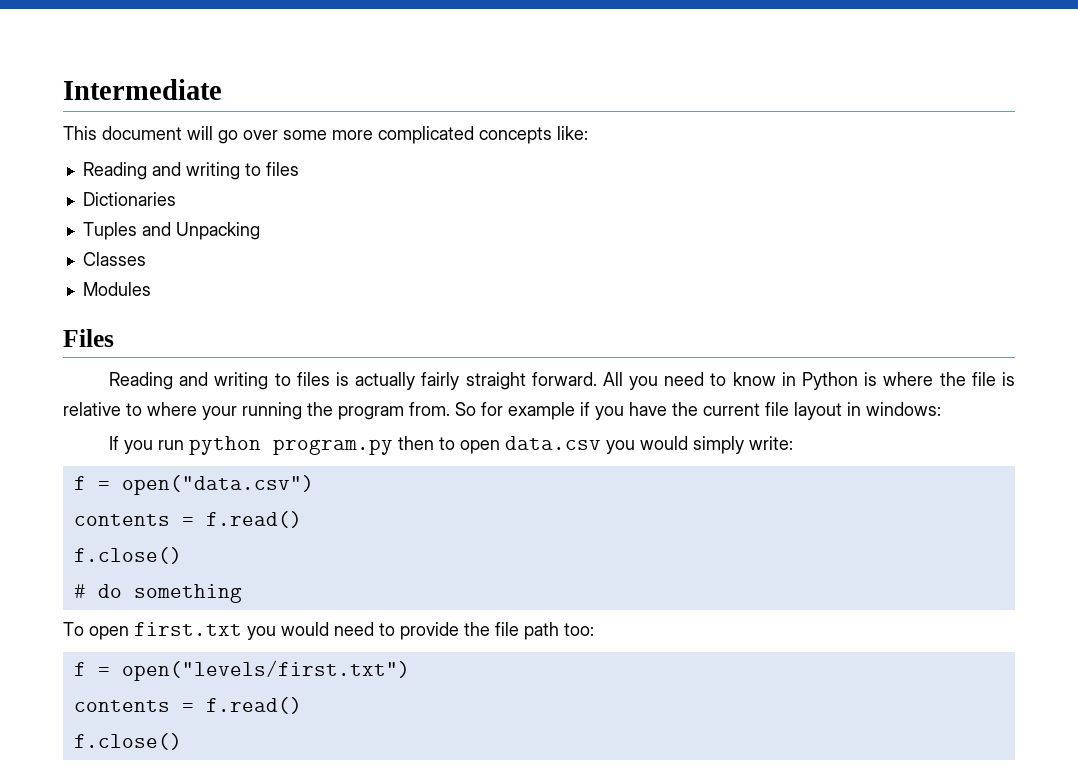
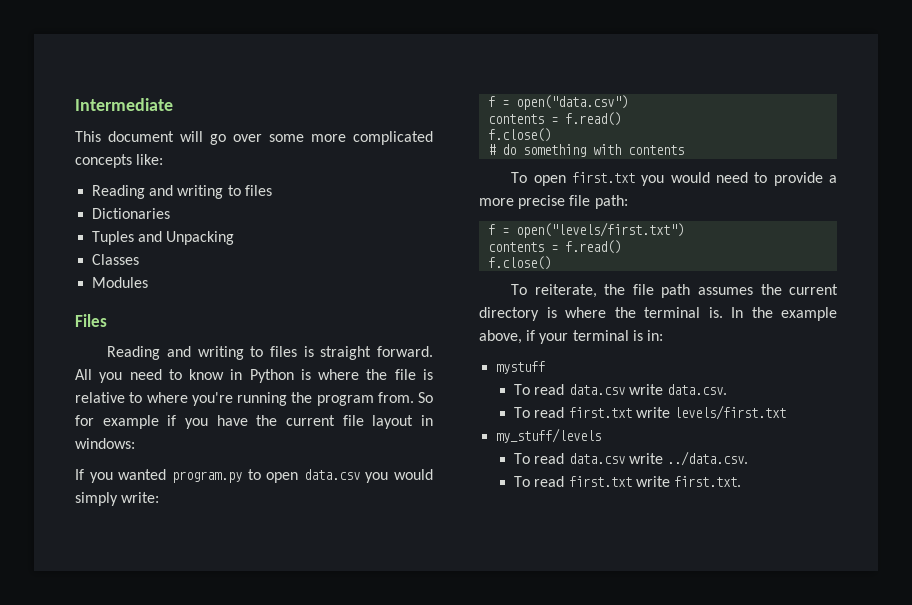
[355,372,460,390] actually fairly -> (314, 351) none
[202,406,237,420] your -> [191,392,233,406] you're
[157,436,434,455] run python program.py then -> [118,469,242,483] wanted program.py
(242, 593) none -> [593,144,685,155] with contents
[464,622,594,640] the file path too: -> [829,175,837,183] [479,195,628,209] a more precise file path:
(182, 741) none -> [511,284,838,298] [479,307,837,321] [479,330,663,344] [496,361,546,374] [514,384,727,395] [514,405,786,420] [496,428,602,443] [514,451,748,466] [514,476,741,487] // To reiterate, the file path assumes the current directory is where the terminal is. In the example above, if your terminal is in: // mystuff // To read data.csv write data.csv. // To read first.txt write levels/first.txt // my_stuff/levels // To read data.csv write ../data.csv. // To read first.txt write first.txt.

